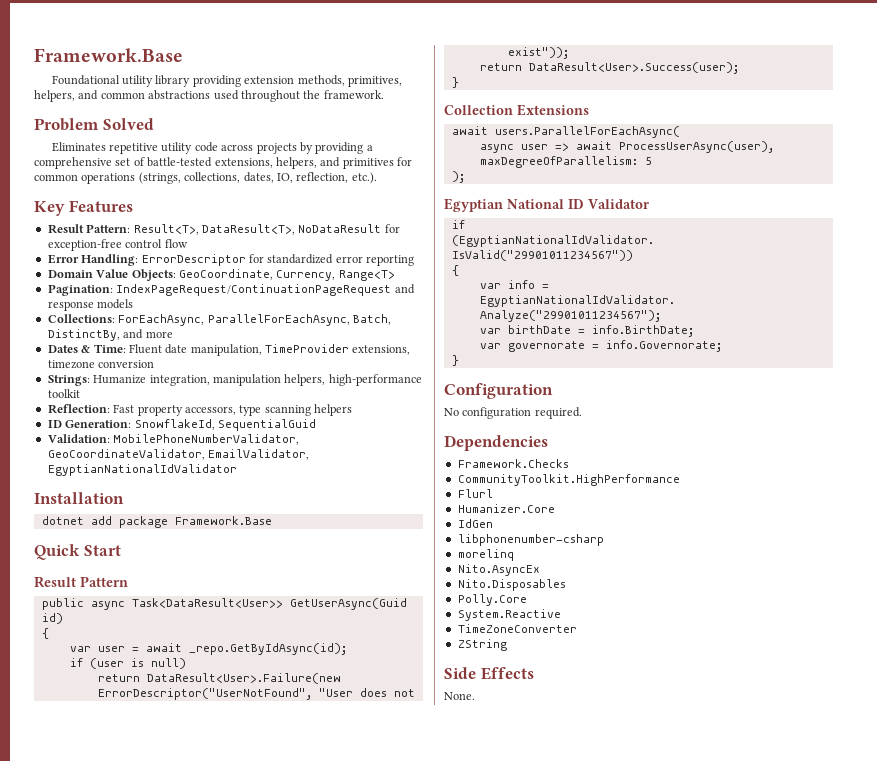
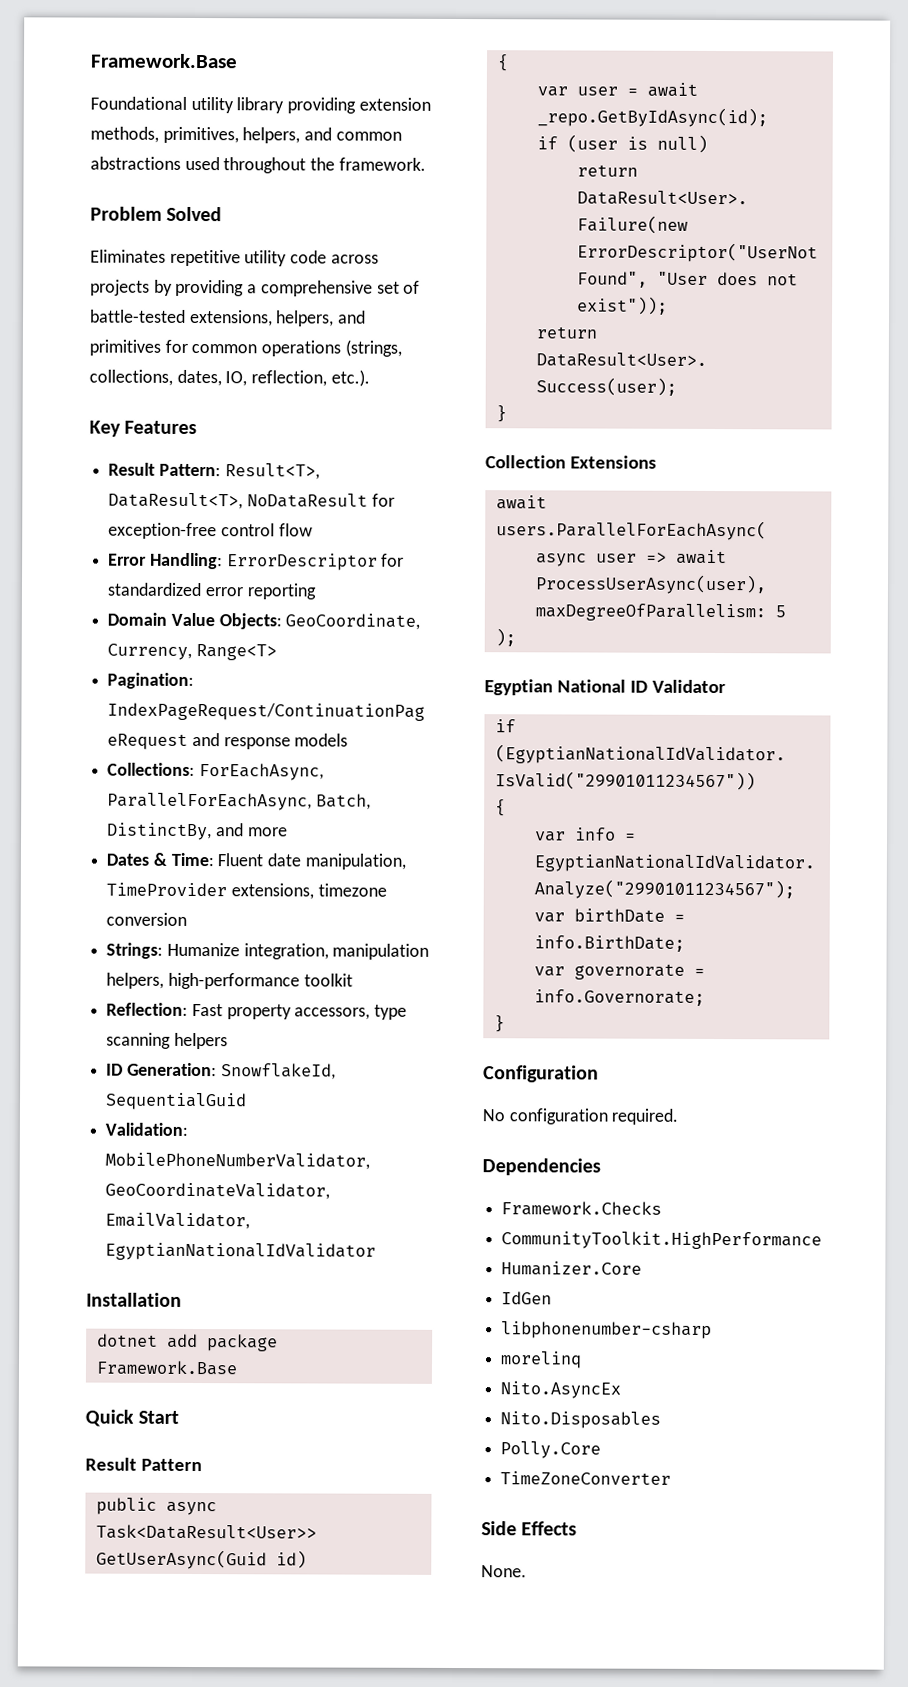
[457,489,493,498] // Flurl -> (823, 1240) none
[457,609,561,621] // System.Reactive -> (602, 1450) none
[457,639,507,651] // ZString -> (672, 1478) none

